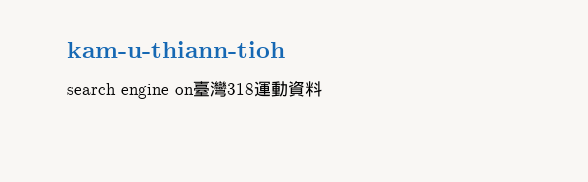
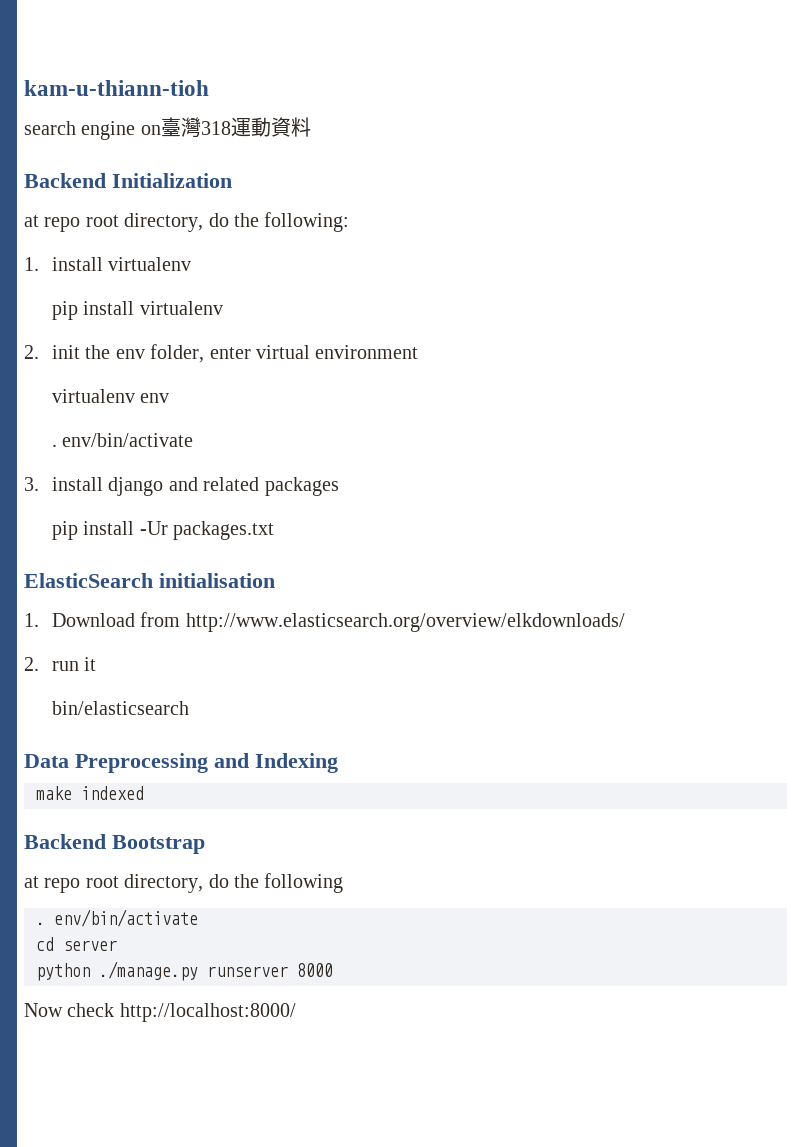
(322, 89) none -> [24,173,232,188] [24,212,350,232] [24,257,192,271] [51,301,223,320] [24,344,419,363] [51,389,170,403] [51,433,194,447] [24,477,339,496] [51,521,275,540] [24,573,275,588] [24,612,625,632] [24,657,97,671] [51,701,189,715] [24,753,338,773] [36,786,144,800] [24,834,205,854] [24,873,344,893] [36,909,198,927] [36,937,117,951] [36,961,333,981] [24,1003,296,1022] // Backend Initialization // at repo root directory, do the following: // 1. install virtualenv // pip install virtualenv // 2. init the env folder, enter virtual environment // virtualenv env // . env/bin/activate // 3. install django and related packages // pip install -Ur packages.txt // ElasticSearch initialisation // 1. Download from http://www.elasticsearch.org/overview/elkdownloads/ // 2. run it // bin/elasticsearch // Data Preprocessing and Indexing // make indexed // Backend Bootstrap // at repo root directory, do the following // . env/bin/activate // cd server // python ./manage.py runserver 8000 // Now check http://localhost:8000/

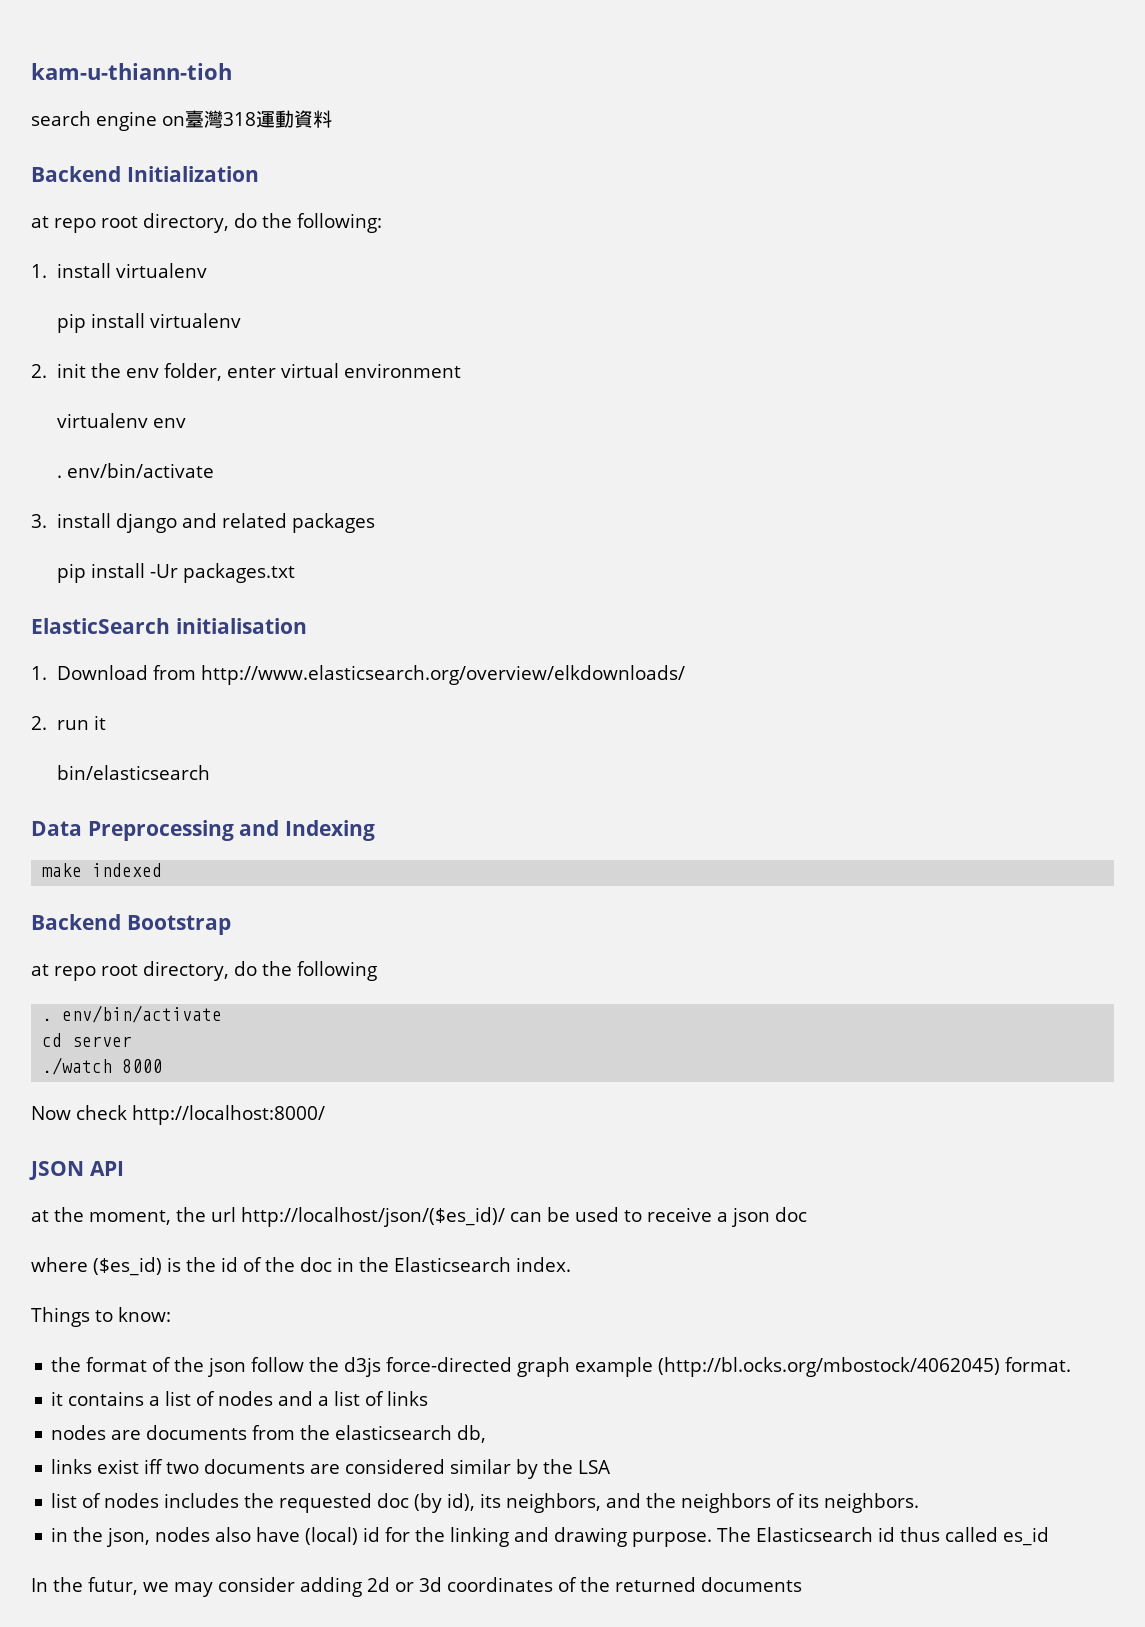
[36,961,288,981] python ./manage.py runserver -> [42,1057,113,1075] ./watch
(296, 1012) none -> [29,1161,124,1180] [31,1207,807,1227] [31,1257,571,1276] [31,1307,171,1327] [51,1357,1072,1377] [51,1391,429,1406] [51,1425,487,1443] [51,1459,612,1479] [51,1493,920,1513] [51,1527,1050,1547] [31,1577,802,1597] // JSON API // at the moment, the url http://localhost/json/($es_id)/ can be used to receive a json doc // where ($es_id) is the id of the doc in the Elasticsearch index. // Things to know: // the format of the json follow the d3js force-directed graph example (http://bl.ocks.org/mbostock/4062045) format. // it contains a list of nodes and a list of links // nodes are documents from the elasticsearch db, // links exist iff two documents are considered similar by the LSA // list of nodes includes the requested doc (by id), its neighbors, and the neighbors of its neighbors. // in the json, nodes also have (local) id for the linking and drawing purpose. The Elasticsearch id thus called es_id // In the futur, we may consider adding 2d or 3d coordinates of the returned documents

